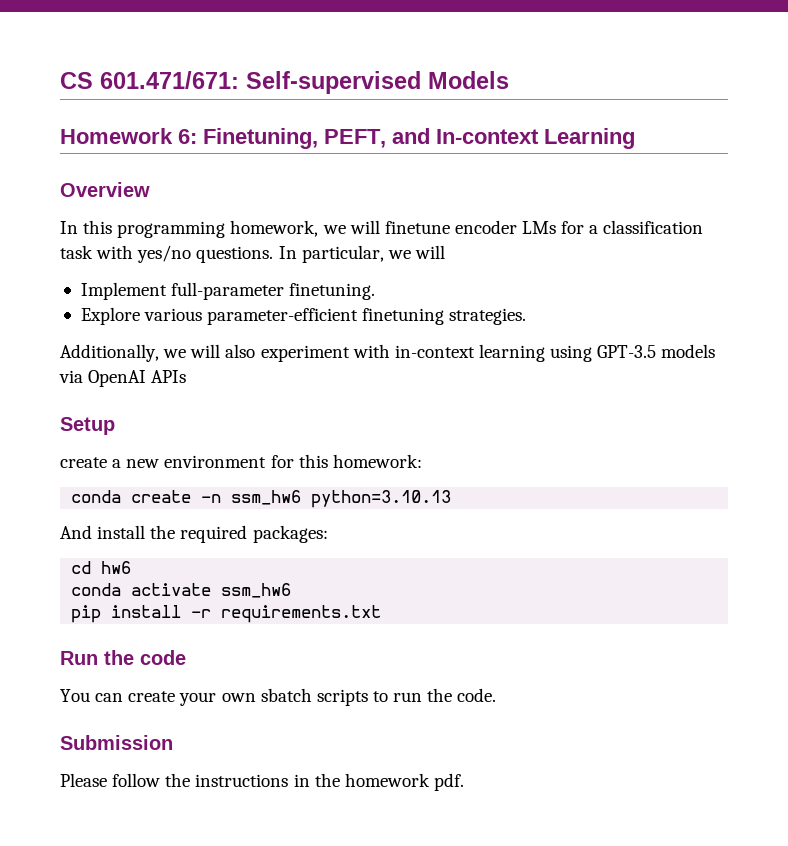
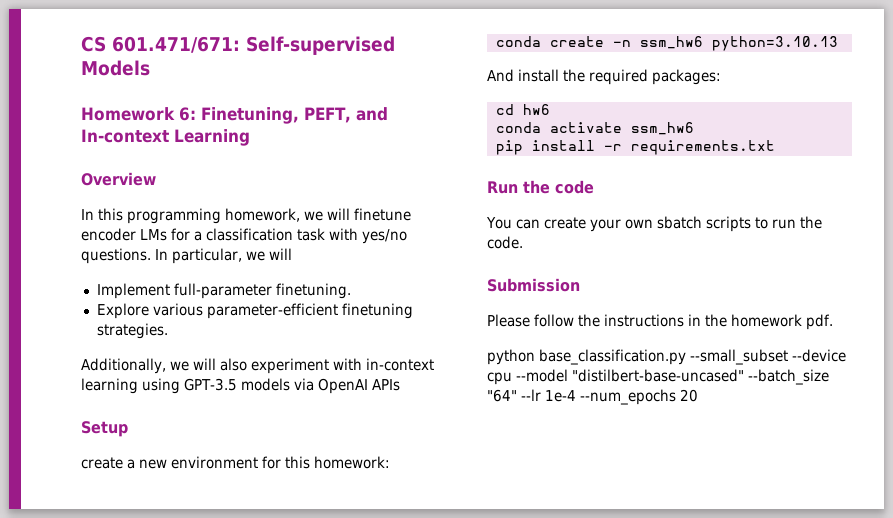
(464, 782) none -> [487,349,846,365] [487,369,829,385] [487,389,698,405] // python base_classification.py --small_subset --device cpu --model "distilbert-base-uncased" --batch_size "64" --lr 1e-4 --num_epochs 20

